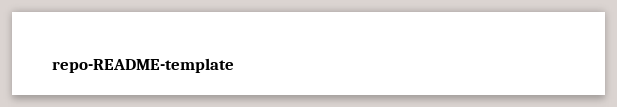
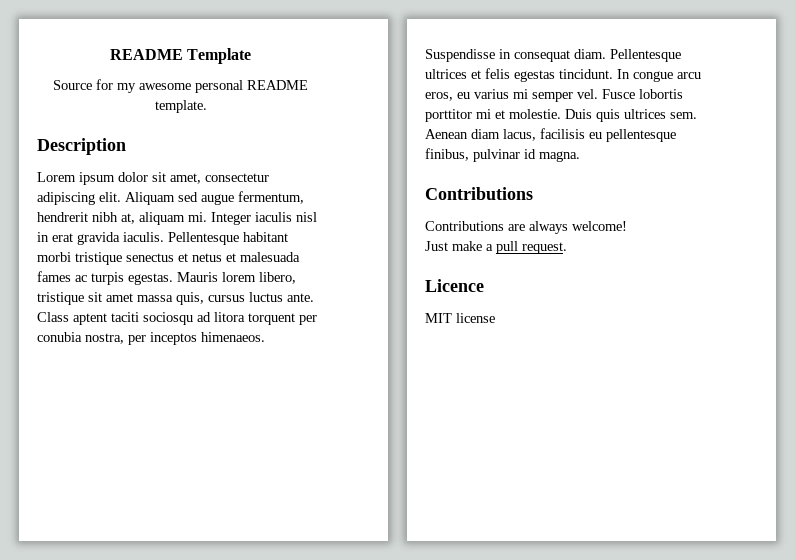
[52,58,234,73] repo-README-template -> [109,48,252,64] [53,79,308,93] [154,100,207,113] [37,138,126,155] [37,172,269,185] [37,191,304,205] [37,212,317,225] [37,232,288,245] [37,252,300,265] [37,271,296,285] [37,292,314,305] [37,312,317,325] [37,332,265,345] [425,49,681,62] [425,68,701,82] [425,89,683,102] [425,109,697,122] [425,128,676,142] [425,148,580,162] [425,187,533,200] [425,221,627,234] [425,241,567,254] [425,279,484,292] [425,313,495,323] README Template // Source for my awesome personal README template. // Description // Lorem ipsum dolor sit amet, consectetur adipiscing elit. Aliquam sed augue fermentum, hendrerit nibh at, aliquam mi. Integer iaculis nisl in erat gravida iaculis. Pellentesque habitant morbi tristique senectus et netus et malesuada fames ac turpis egestas. Mauris lorem libero, tristique sit amet massa quis, cursus luctus ante. Class aptent taciti sociosqu ad litora torquent per conubia nostra, per inceptos himenaeos. Suspendisse in consequat diam. Pellentesque ultrices et felis egestas tincidunt. In congue arcu eros, eu varius mi semper vel. Fusce lobortis porttitor mi et molestie. Duis quis ultrices sem. Aenean diam lacus, facilisis eu pellentesque finibus, pulvinar id magna. // Contributions // Contributions are always welcome! // Just make a pull request. // Licence // MIT license

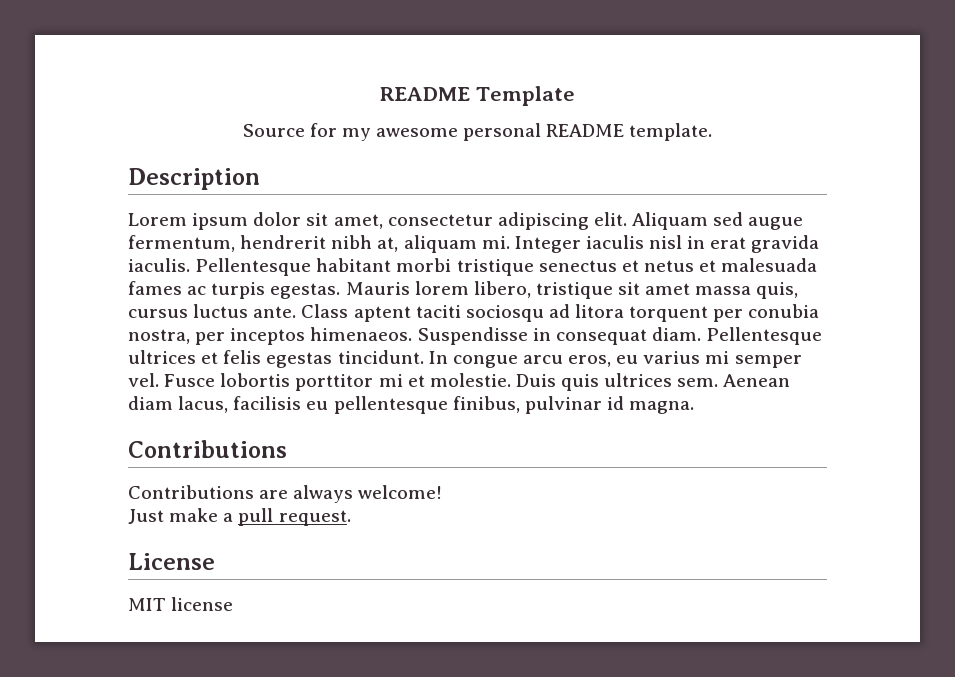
[425,279,484,292] Licence -> [128,553,215,570] License

